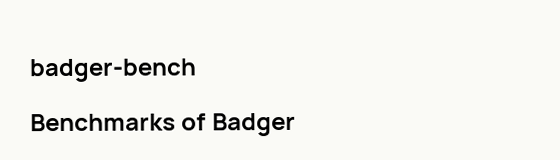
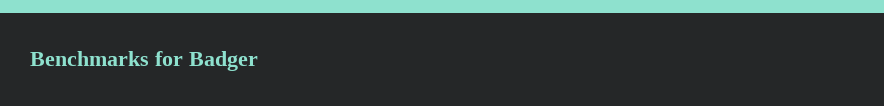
[29,58,197,83] [30,113,207,132] badger-bench // Benchmarks of -> [30,51,183,66] Benchmarks for

